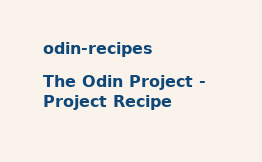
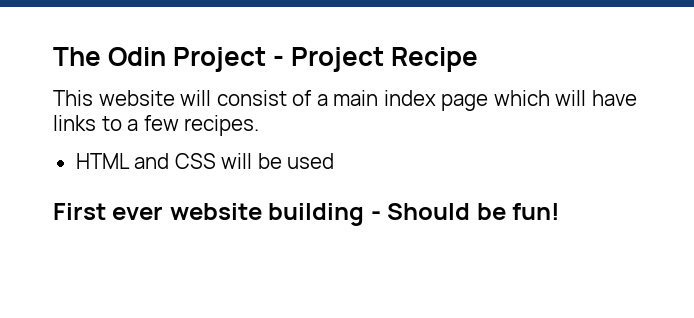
[43,42,153,57] odin-recipes // -> (53, 56) none
(172, 102) none -> [53,90,637,111] [53,115,260,136] [75,153,335,169] [53,203,561,226] // This website will consist of a main index page which will have links to a few recipes. // HTML and CSS will be used // First ever website building - Should be fun!

